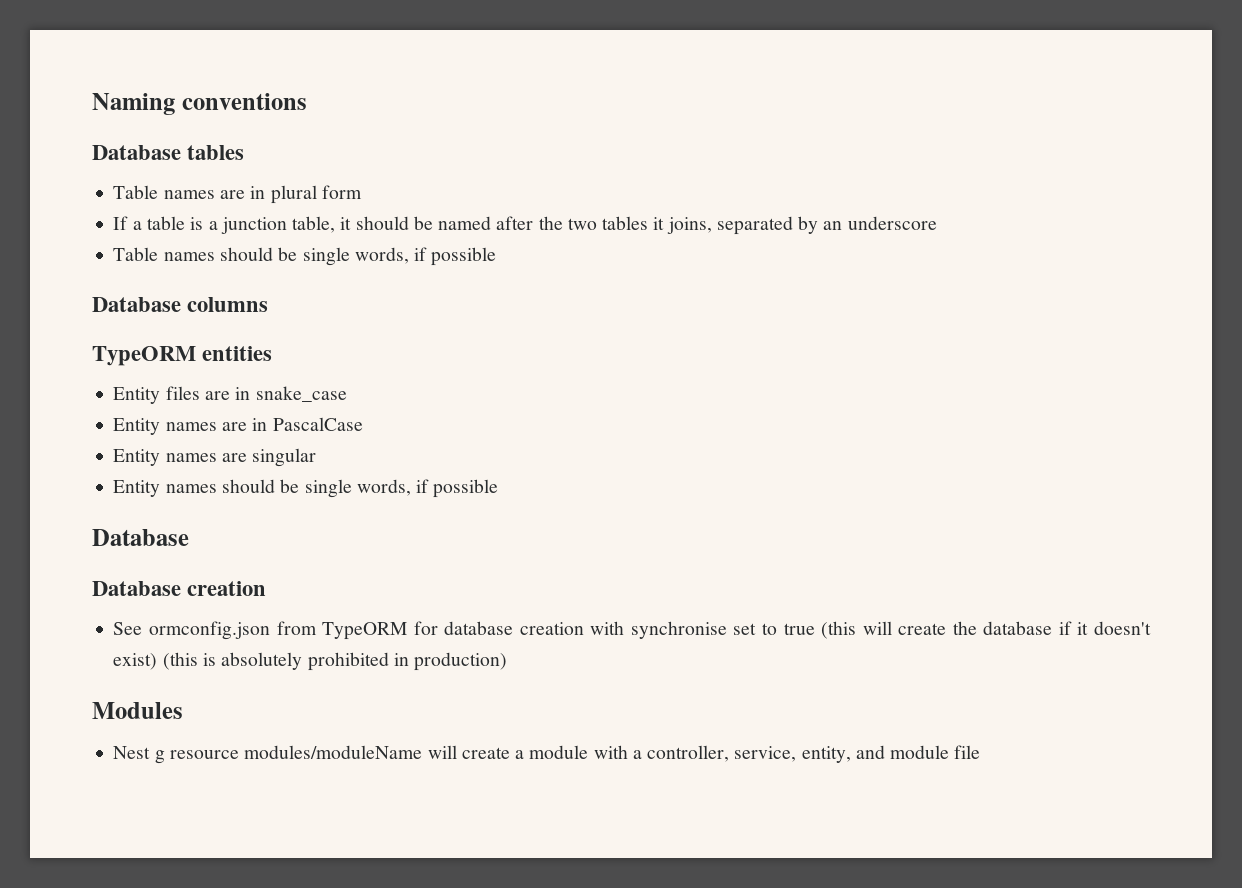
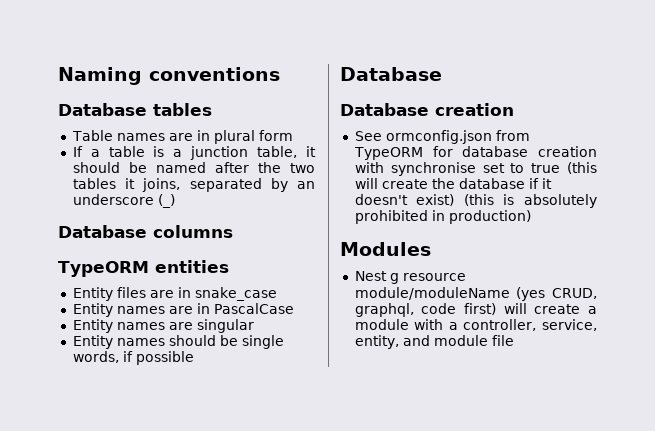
[113,247,497,266] // Table names should be single words, if possible -> [157,194,175,208] (_)
[244,745,423,759] modules/moduleName -> [354,287,597,301] [354,303,497,317] module/moduleName (yes CRUD, graphql, code first)

